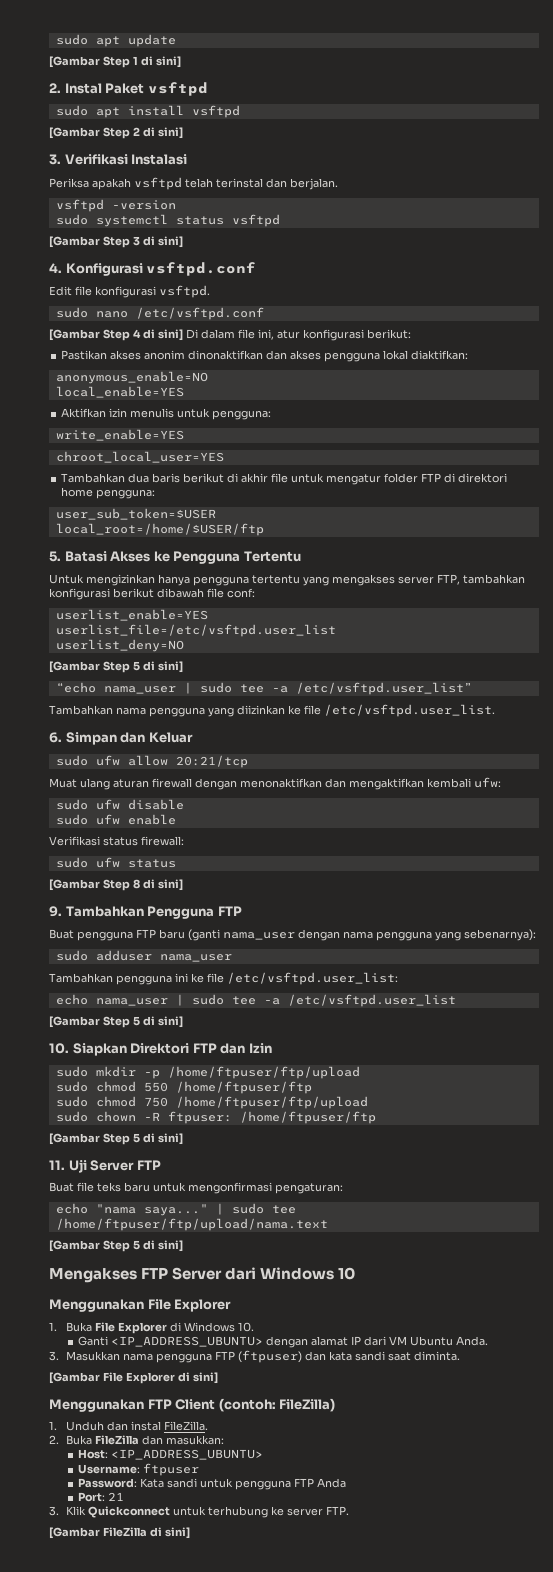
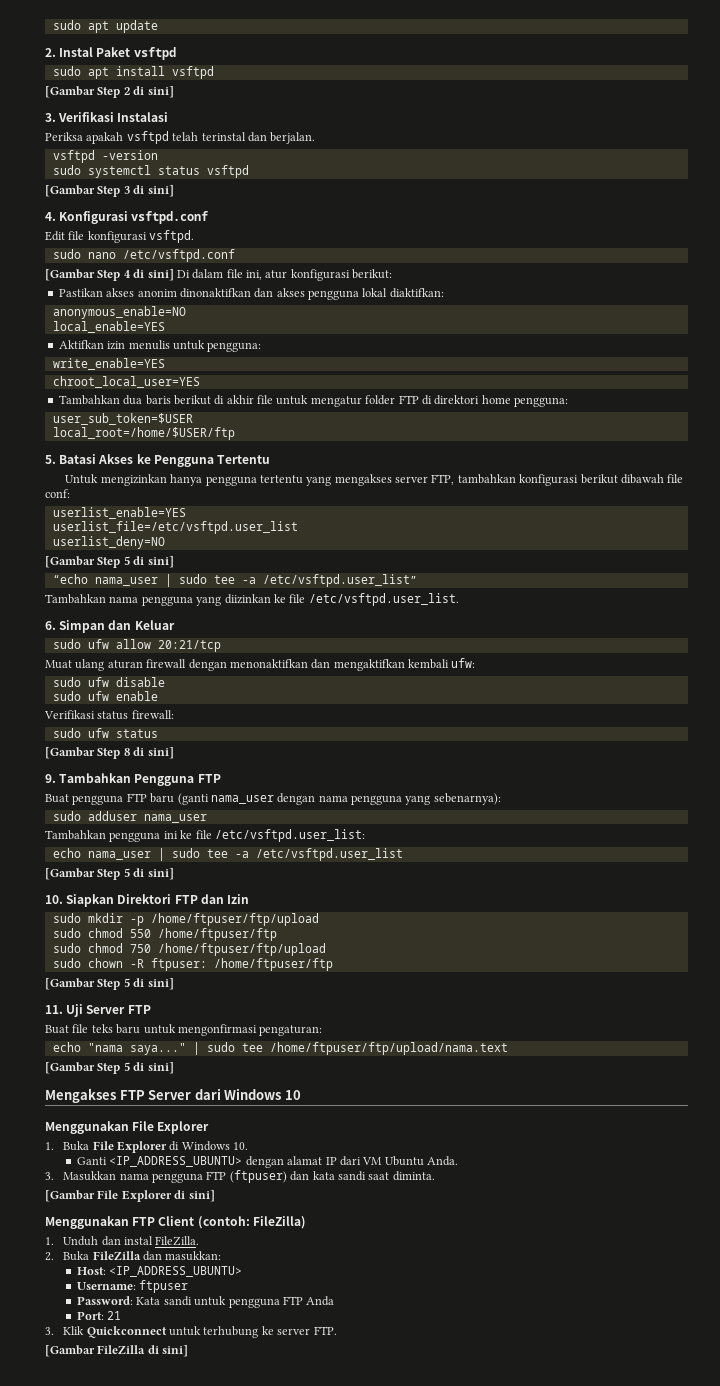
[49,56,181,68] // [Gambar Step 1 di sini] -> (158, 26) none

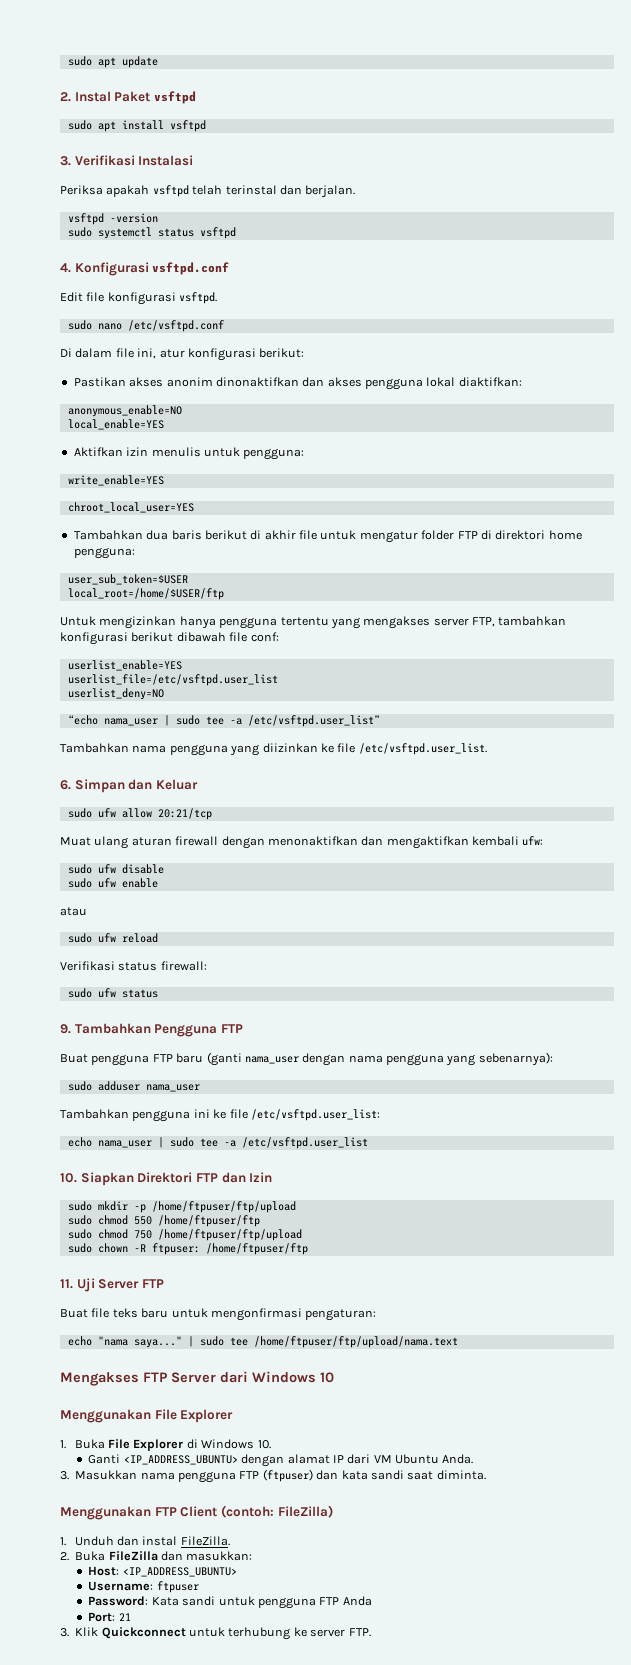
[45,86,174,98] // [Gambar Step 2 di sini] -> (206, 126) none
[45,185,174,197] // [Gambar Step 3 di sini] -> (236, 233) none
[45,269,174,281] [Gambar Step 4 di sini] -> (224, 326) none
[45,454,271,467] // 5. Batasi Akses ke Pengguna Tertentu -> (224, 594) none
[45,556,174,568] // [Gambar Step 5 di sini] -> (164, 694) none
(158, 696) none -> [60,907,87,916] [67,933,158,943] // atau // sudo ufw reload
[45,747,174,759] // [Gambar Step 8 di sini] -> (158, 993) none
[45,868,174,880] // [Gambar Step 5 di sini] -> (368, 1143) none
[45,978,174,990] // [Gambar Step 5 di sini] -> (308, 1249) none
[45,1062,174,1074] // [Gambar Step 5 di sini] -> (458, 1342) none
[45,1190,215,1202] // [Gambar File Explorer di sini] -> (486, 1475) none
[45,1345,189,1357] // [Gambar FileZilla di sini] -> (371, 1632) none

